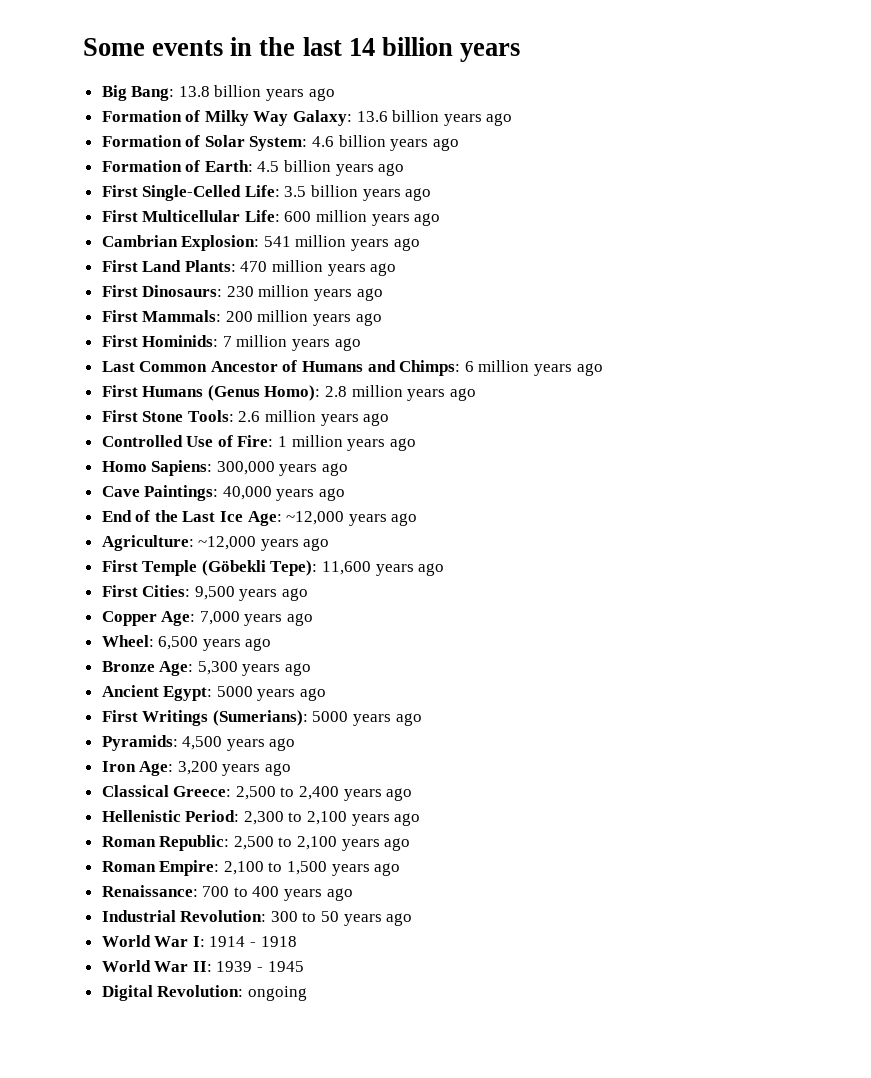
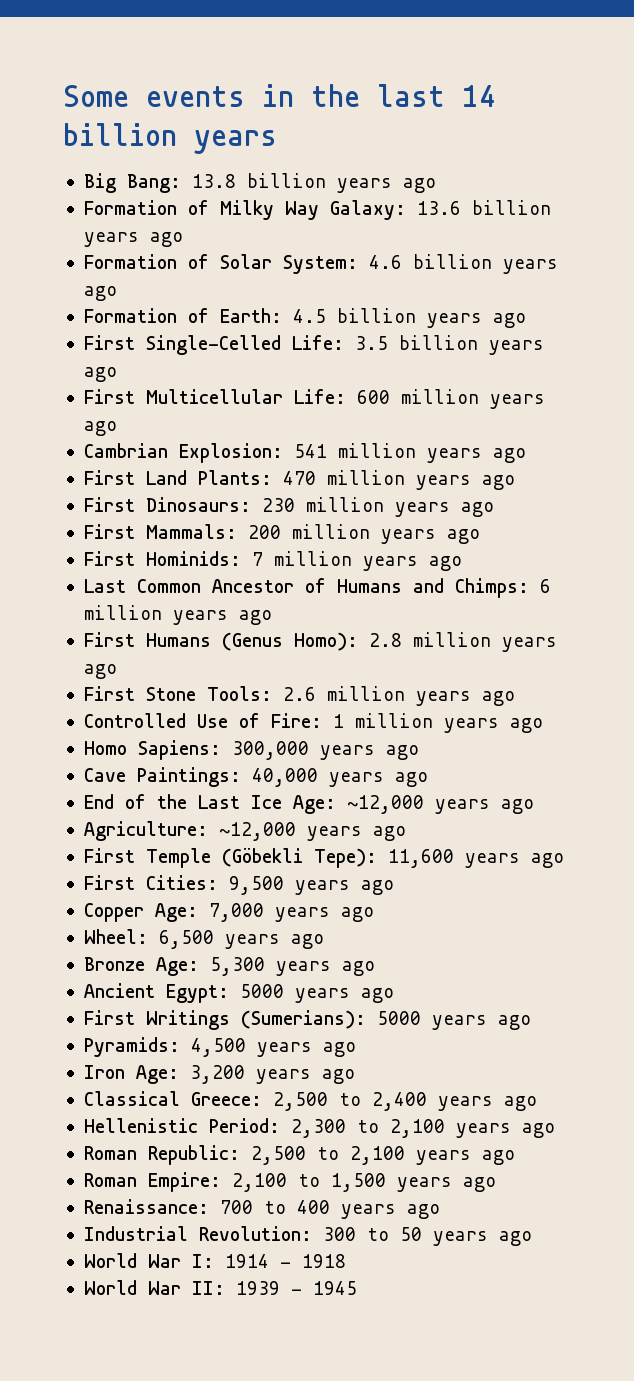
[101,985,307,1001] // Digital Revolution: ongoing -> (357, 1288) none

